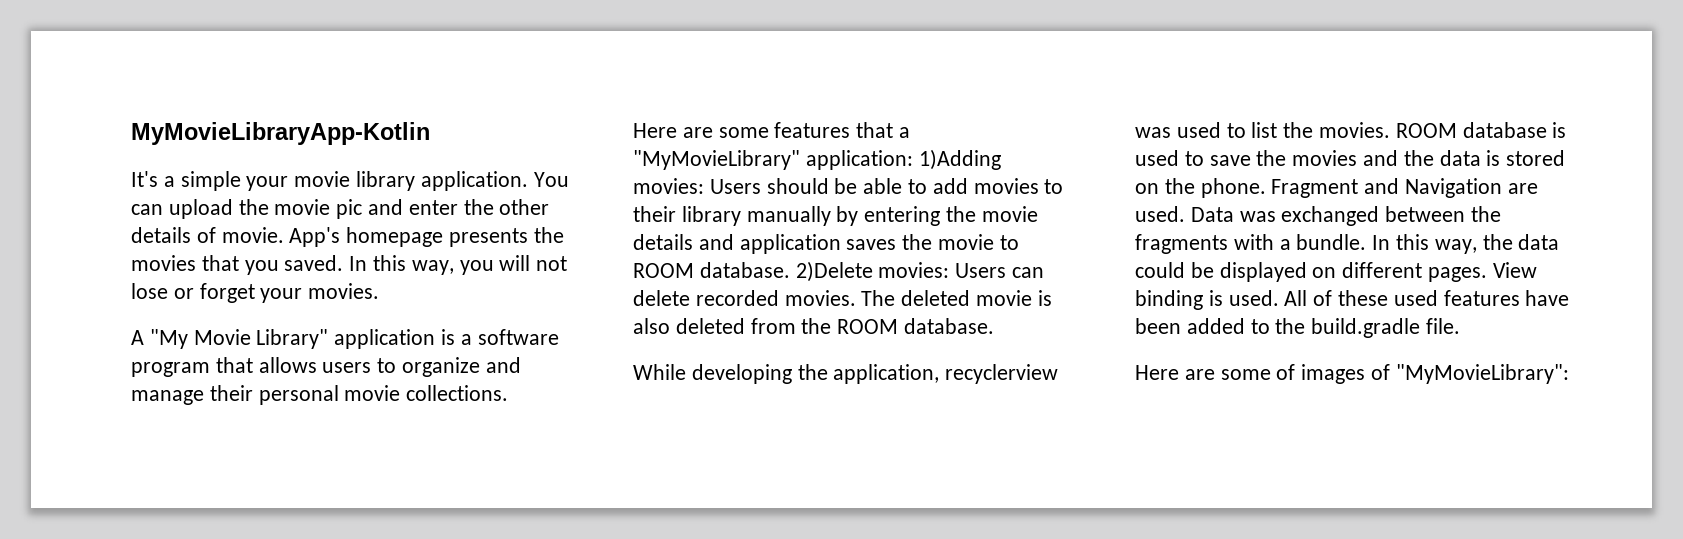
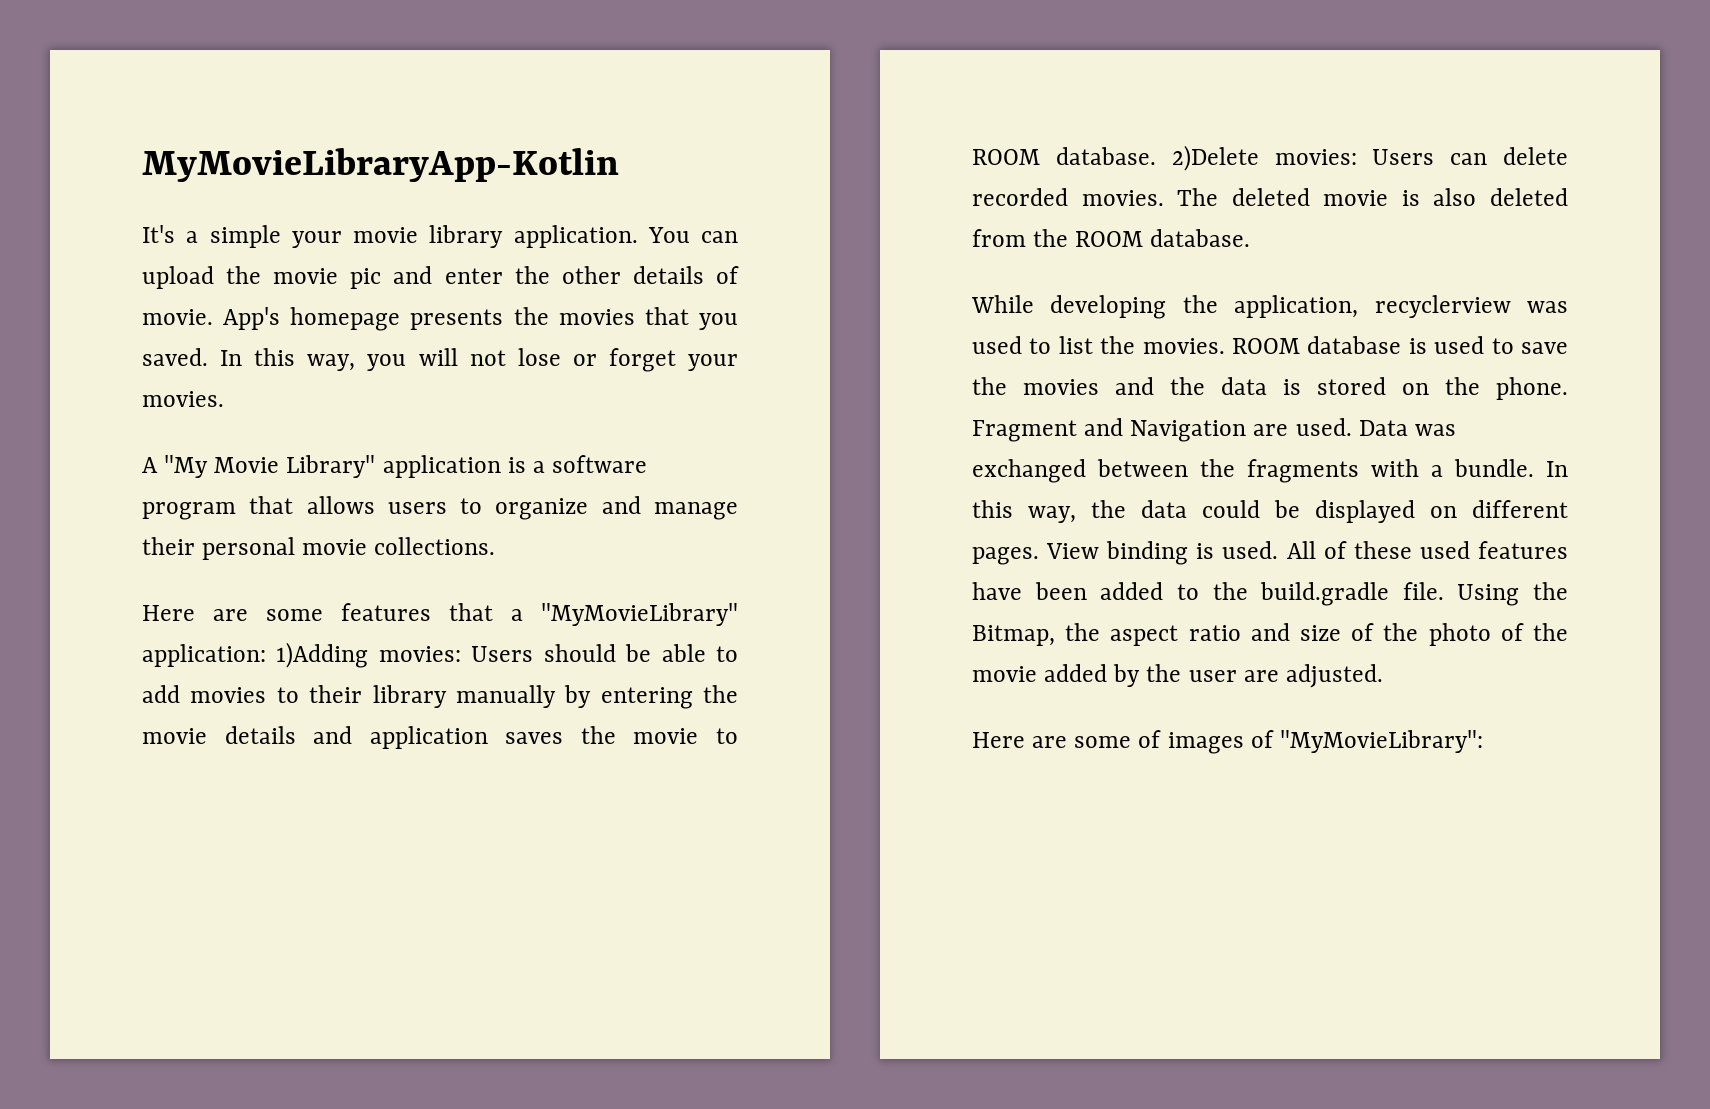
(1461, 326) none -> [1457,582,1568,606] [972,623,1568,646] [972,664,1383,688] Using the Bitmap, the aspect ratio and size of the photo of the movie added by the user are adjusted.

